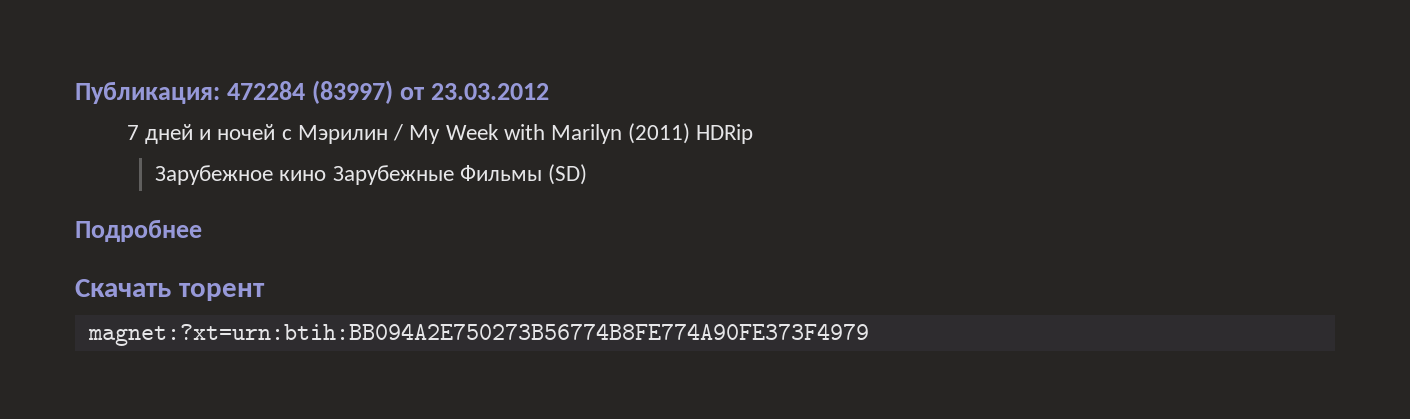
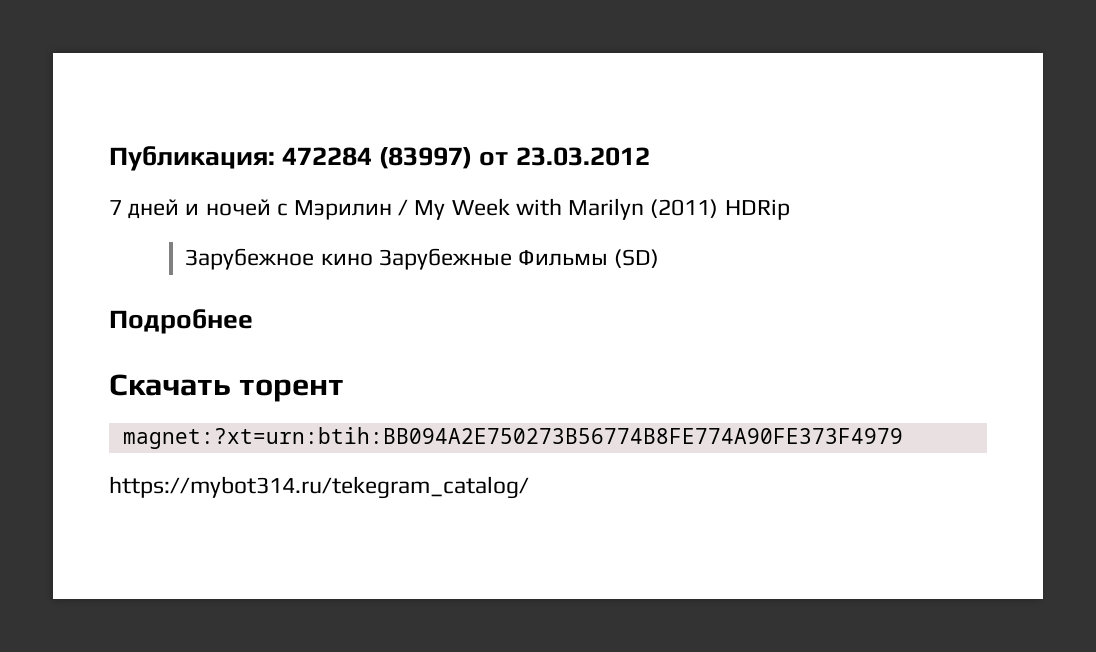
(869, 334) none -> [109,476,529,499] // https://mybot314.ru/tekegram_catalog/

